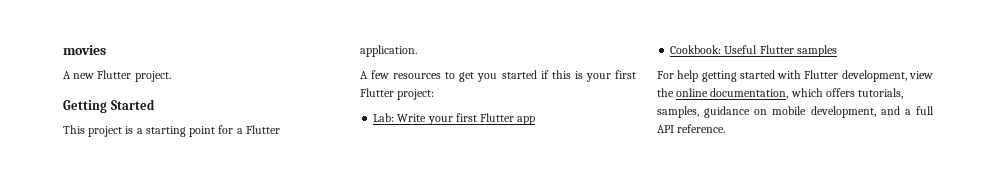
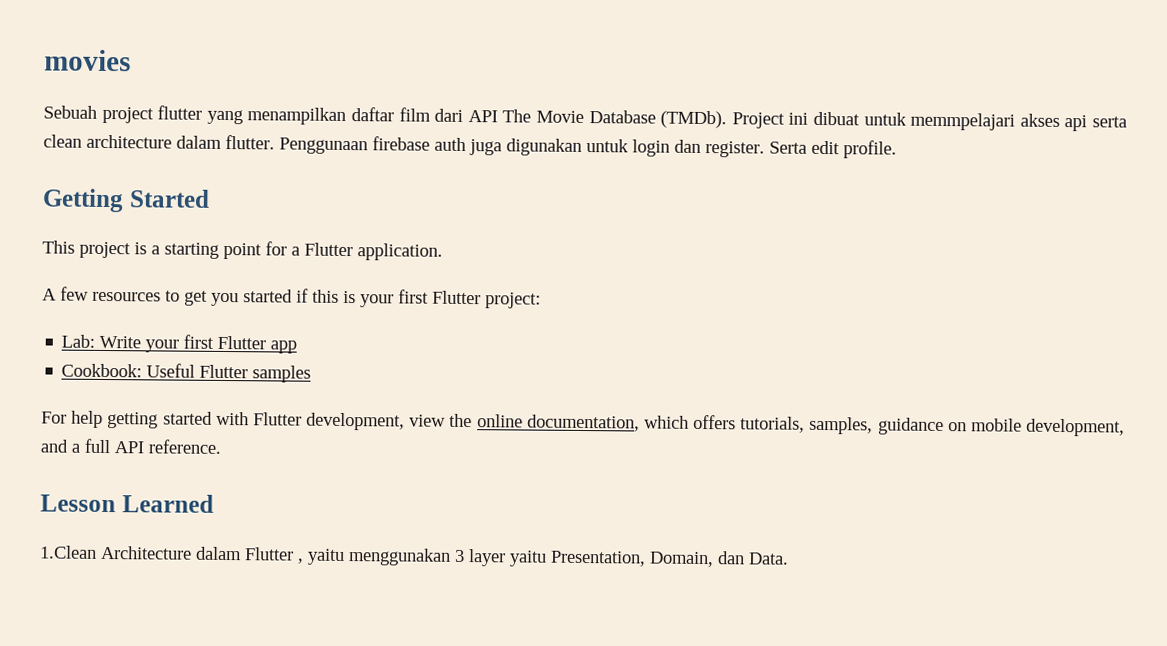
[63,70,171,82] A new Flutter project. -> [43,105,1128,132] [43,134,897,159] Sebuah project flutter yang menampilkan daftar film dari API The Movie Database (TMDb). Project ini dibuat untuk memmpelajari akses api serta clean architecture dalam flutter. Penggunaan firebase auth juga digunakan untuk login dan register. Serta edit profile.
(726, 128) none -> [40,494,214,513] [40,545,789,568] // Lesson Learned // 1.Clean Architecture dalam Flutter , yaitu menggunakan 3 layer yaitu Presentation, Domain, dan Data.

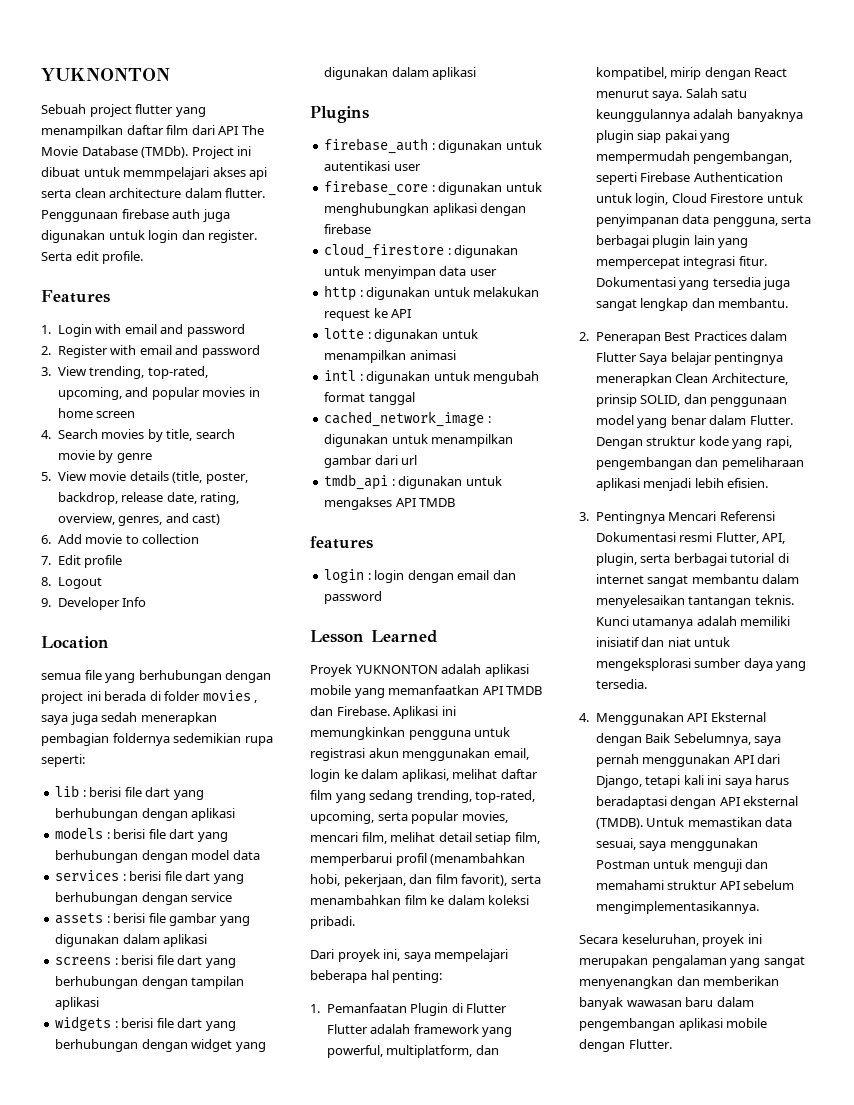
[44,49,131,72] movies -> [41,68,170,81] YUKNONTON
[42,188,210,213] [42,240,443,261] [42,286,541,309] [61,334,298,354] [61,363,312,383] [41,410,1125,437] [40,438,222,454] [40,494,214,513] [40,545,789,568] Getting Started // This project is a starting point for a Flutter application. // A few resources to get you started if this is your first Flutter project: // Lab: Write your first Flutter app // Cookbook: Useful Flutter samples // For help getting started with Flutter development, view the online documentation, which offers tutorials, samples, guidance on mobile development, and a full API reference. // Lesson Learned // 1.Clean Architecture dalam Flutter , yaitu menggunakan 3 layer yaitu Presentation, Domain, dan Data. -> [41,290,110,303] [41,324,245,337] [41,345,260,358] [41,366,208,379] [57,387,260,400] [57,408,136,418] [41,429,235,442] [57,450,152,463] [41,471,248,484] [57,492,240,505] [57,513,221,526] [41,534,200,544] [41,555,123,568] [41,577,102,589] [41,597,147,610] [41,636,109,649] [41,670,272,683] [41,690,258,704] [41,712,217,725] [41,733,273,746] [41,754,85,767] [55,785,204,800] [55,808,236,821] [55,827,228,842] [55,850,260,863] [55,870,244,884] [55,892,233,905] [55,913,250,926] [55,934,208,947] [55,955,236,968] [55,976,245,989] [55,997,100,1010] [55,1016,236,1031] [55,1039,266,1052] [324,67,477,80] [310,106,369,123] [324,138,542,154] [324,161,421,171] [324,180,542,196] [324,203,527,216] [324,224,372,234] [324,243,519,259] [324,266,497,279] [324,285,540,301] [324,308,412,321] [324,328,478,342] [324,350,456,363] [324,370,540,384] [324,392,415,405] [324,411,491,427] [324,434,514,447] [324,455,418,468] [324,474,502,490] [324,497,456,510] [310,536,373,549] [324,569,516,583] [324,591,383,604] [310,630,438,643] [310,664,529,677] [310,685,543,698] [310,706,456,719] [310,727,511,740] [310,748,529,761] [310,769,538,782] [310,790,536,803] [310,811,508,824] [310,832,540,845] [310,853,526,866] [310,874,541,887] [310,895,530,905] [310,916,355,929] [310,949,509,962] [310,970,443,983] [310,1003,508,1016] [326,1024,513,1037] [326,1045,499,1058] [595,67,788,80] [595,88,748,101] [595,109,803,122] [595,130,731,143] [595,151,793,164] [595,172,783,185] [595,193,803,206] [595,214,812,227] [595,235,749,248] [595,256,767,269] [595,277,791,290] [595,298,789,311] [579,331,788,344] [595,352,784,365] [595,373,788,386] [595,394,788,407] [595,415,793,428] [595,436,792,449] [595,457,804,470] [595,478,769,491] [579,511,775,524] [595,532,786,544] [595,553,789,566] [595,574,800,587] [595,595,794,608] [595,616,791,629] [595,637,731,647] [595,658,807,671] [595,679,647,689] [579,712,766,725] [595,733,782,746] [595,754,781,767] [595,775,790,788] [595,796,799,809] [595,817,793,829] [595,838,758,851] [595,859,769,872] [595,880,795,890] [595,901,759,914] [579,934,762,947] [579,955,805,968] [579,976,780,989] [579,997,754,1010] [579,1018,768,1031] [579,1039,672,1052] Features // 1. Login with email and password // 2. Register with email and password // 3. View trending, top-rated, upcoming, and popular movies in home screen // 4. Search movies by title, search movie by genre // 5. View movie details (title, poster, backdrop, release date, rating, overview, genres, and cast) // 6. Add movie to collection // 7. Edit profile // 8. Logout // 9. Developer Info // Location // semua file yang berhubungan dengan project ini berada di folder movies , saya juga sedah menerapkan pembagian foldernya sedemikian rupa seperti: // lib : berisi file dart yang berhubungan dengan aplikasi // models : berisi file dart yang berhubungan dengan model data // services : berisi file dart yang berhubungan dengan service // assets : berisi file gambar yang digunakan dalam aplikasi // screens : berisi file dart yang berhubungan dengan tampilan aplikasi // widgets : berisi file dart yang berhubungan dengan widget yang digunakan dalam aplikasi // Plugins // firebase_auth : digunakan untuk autentikasi user // firebase_core : digunakan untuk menghubungkan aplikasi dengan firebase // cloud_firestore : digunakan untuk menyimpan data user // http : digunakan untuk melakukan request ke API // lotte : digunakan untuk menampilkan animasi // intl : digunakan untuk mengubah format tanggal // cached_network_image : digunakan untuk menampilkan gambar dari url // tmdb_api : digunakan untuk mengakses API TMDB // features // login : login dengan email dan password // Lesson Learned // Proyek YUKNONTON adalah aplikasi mobile yang memanfaatkan API TMDB dan Firebase. Aplikasi ini memungkinkan pengguna untuk registrasi akun menggunakan email, login ke dalam aplikasi, melihat daftar film yang sedang trending, top-rated, upcoming, serta popular movies, mencari film, melihat detail setiap film, memperbarui profil (menambahkan hobi, pekerjaan, dan film favorit), serta menambahkan film ke dalam koleksi pribadi. // Dari proyek ini, saya mempelajari beberapa hal penting: // 1. Pemanfaatan Plugin di Flutter Flutter adalah framework yang powerful, multiplatform, dan kompatibel, mirip dengan React menurut saya. Salah satu keunggulannya adalah banyaknya plugin siap pakai yang mempermudah pengembangan, seperti Firebase Authentication untuk login, Cloud Firestore untuk penyimpanan data pengguna, serta berbagai plugin lain yang mempercepat integrasi fitur. Dokumentasi yang tersedia juga sangat lengkap dan membantu. // 2. Penerapan Best Practices dalam Flutter Saya belajar pentingnya menerapkan Clean Architecture, prinsip SOLID, dan penggunaan model yang benar dalam Flutter. Dengan struktur kode yang rapi, pengembangan dan pemeliharaan aplikasi menjadi lebih efisien. // 3. Pentingnya Mencari Referensi Dokumentasi resmi Flutter, API, plugin, serta berbagai tutorial di internet sangat membantu dalam menyelesaikan tantangan teknis. Kunci utamanya adalah memiliki inisiatif dan niat untuk mengeksplorasi sumber daya yang tersedia. // 4. Menggunakan API Eksternal dengan Baik Sebelumnya, saya pernah menggunakan API dari Django, tetapi kali ini saya harus beradaptasi dengan API eksternal (TMDB). Untuk memastikan data sesuai, saya menggunakan Postman untuk menguji dan memahami struktur API sebelum mengimplementasikannya. // Secara keseluruhan, proyek ini merupakan pengalaman yang sangat menyenangkan dan memberikan banyak wawasan baru dalam pengembangan aplikasi mobile dengan Flutter.

